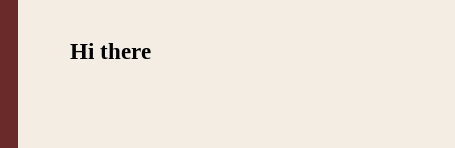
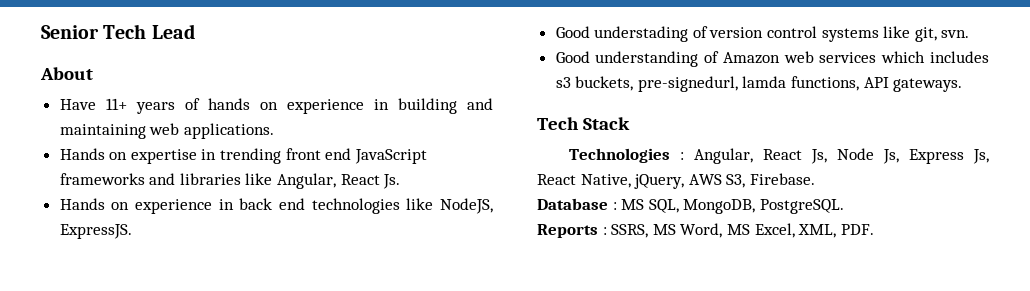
[70,43,152,59] Hi there -> [41,24,195,39] [40,67,93,80] [59,98,494,114] [59,123,274,139] [59,148,427,164] [59,173,401,189] [59,198,493,214] [59,224,132,239] [555,26,970,42] [555,51,989,67] [555,76,963,92] [537,117,630,130] [569,148,989,164] [537,173,815,189] [537,198,844,214] [537,223,874,238] Senior Tech Lead // About // Have 11+ years of hands on experience in building and maintaining web applications. // Hands on expertise in trending front end JavaScript frameworks and libraries like Angular, React Js. // Hands on experience in back end technologies like NodeJS, ExpressJS. // Good understading of version control systems like git, svn. // Good understanding of Amazon web services which includes s3 buckets, pre-signedurl, lamda functions, API gateways. // Tech Stack // Technologies : Angular, React Js, Node Js, Express Js, React Native, jQuery, AWS S3, Firebase. // Database : MS SQL, MongoDB, PostgreSQL. // Reports : SSRS, MS Word, MS Excel, XML, PDF.

